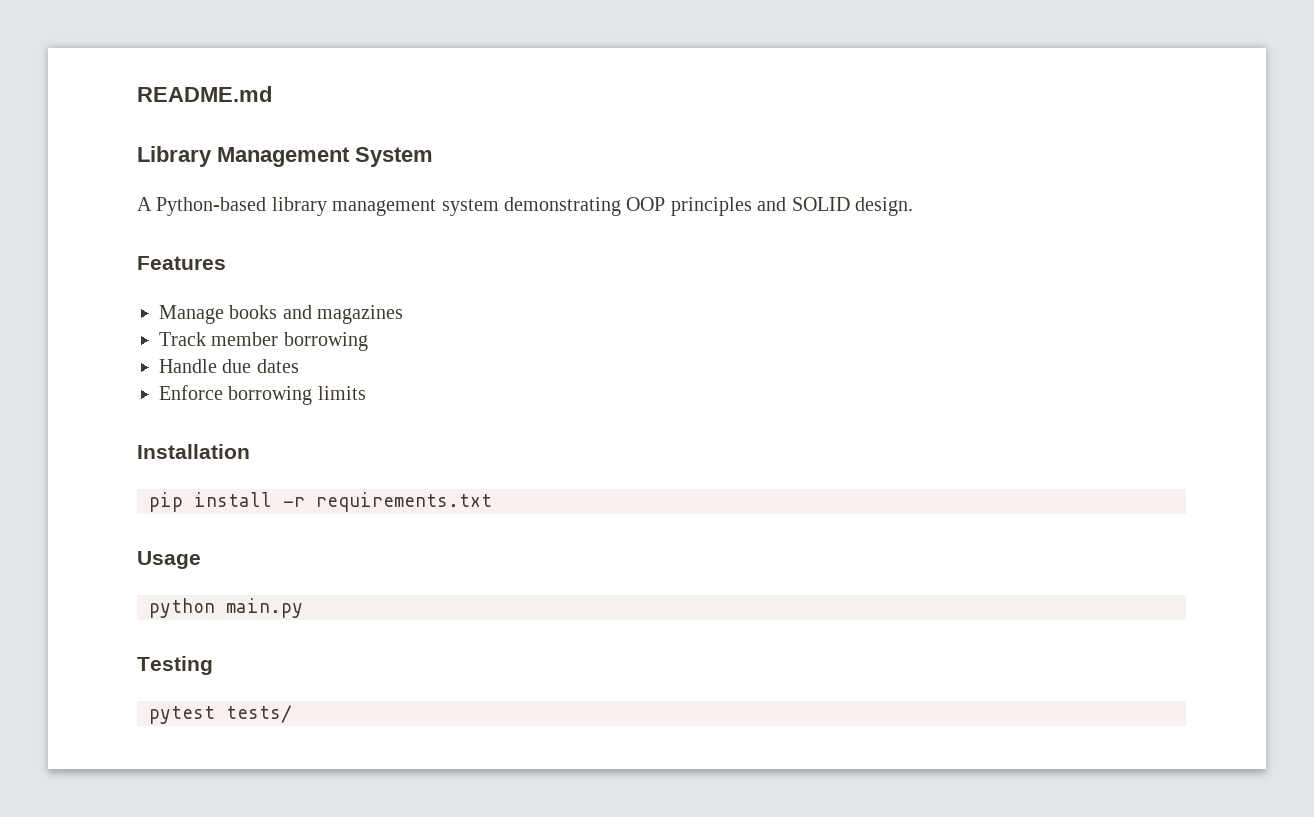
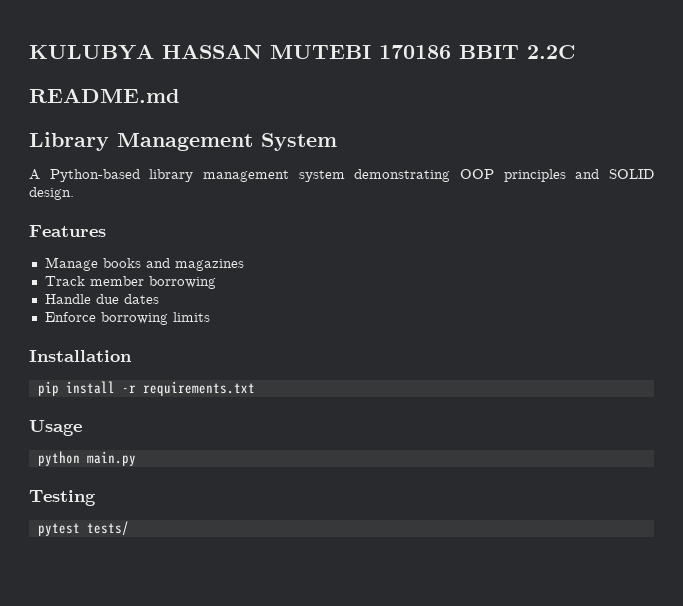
(137, 94) none -> [29,44,575,60] KULUBYA HASSAN MUTEBI 170186 BBIT 2.2C //

